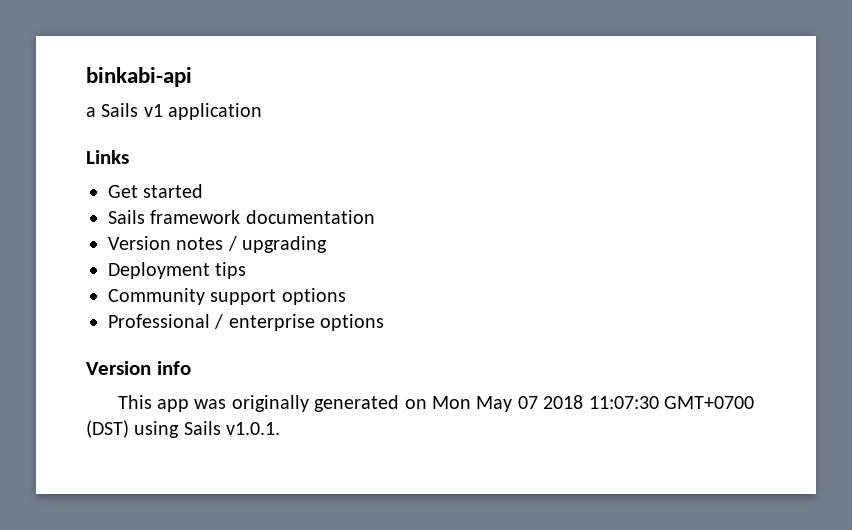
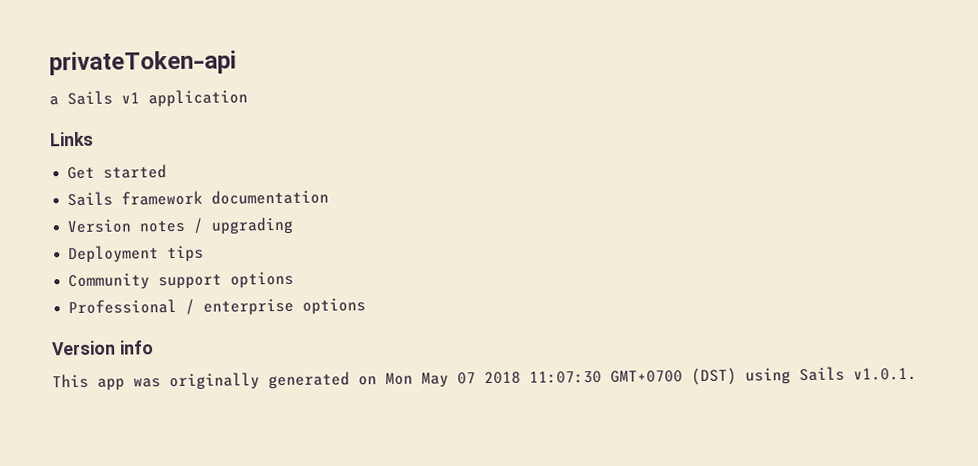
[86,67,192,87] binkabi-api -> [49,50,237,76] privateToken-api

